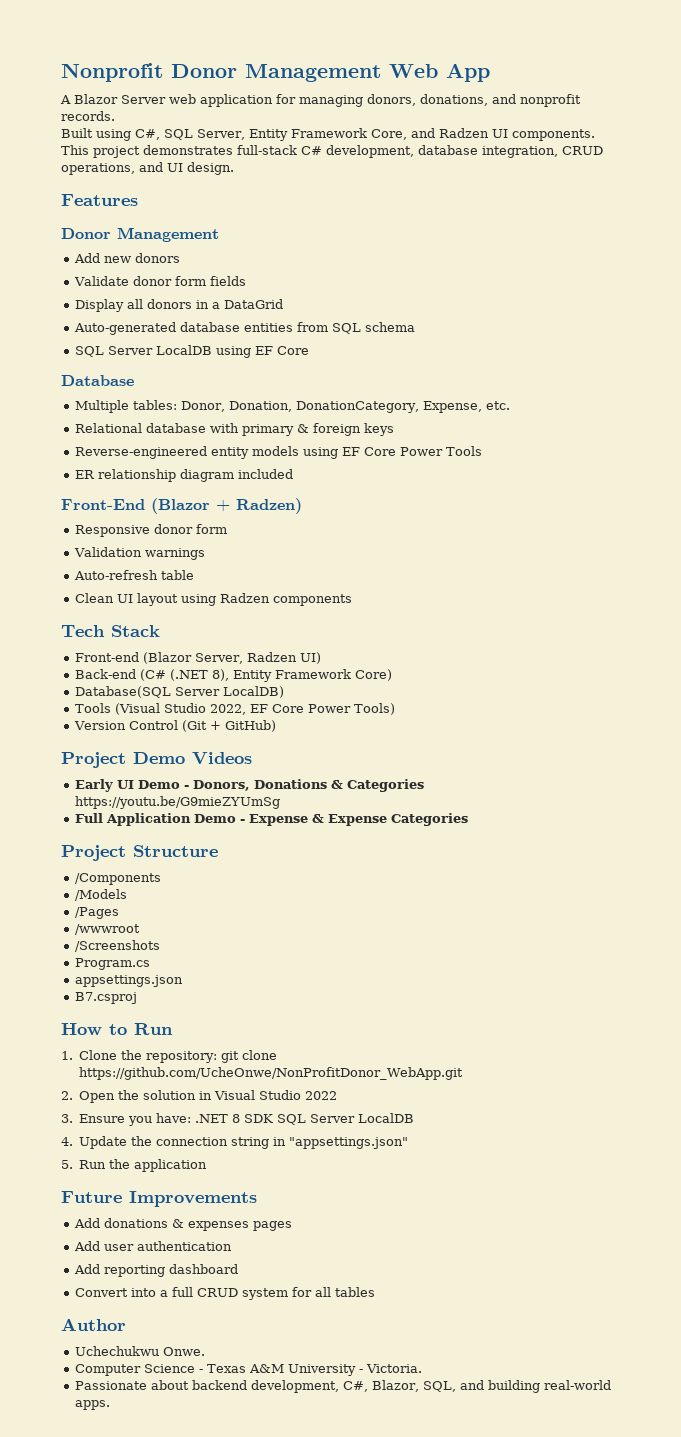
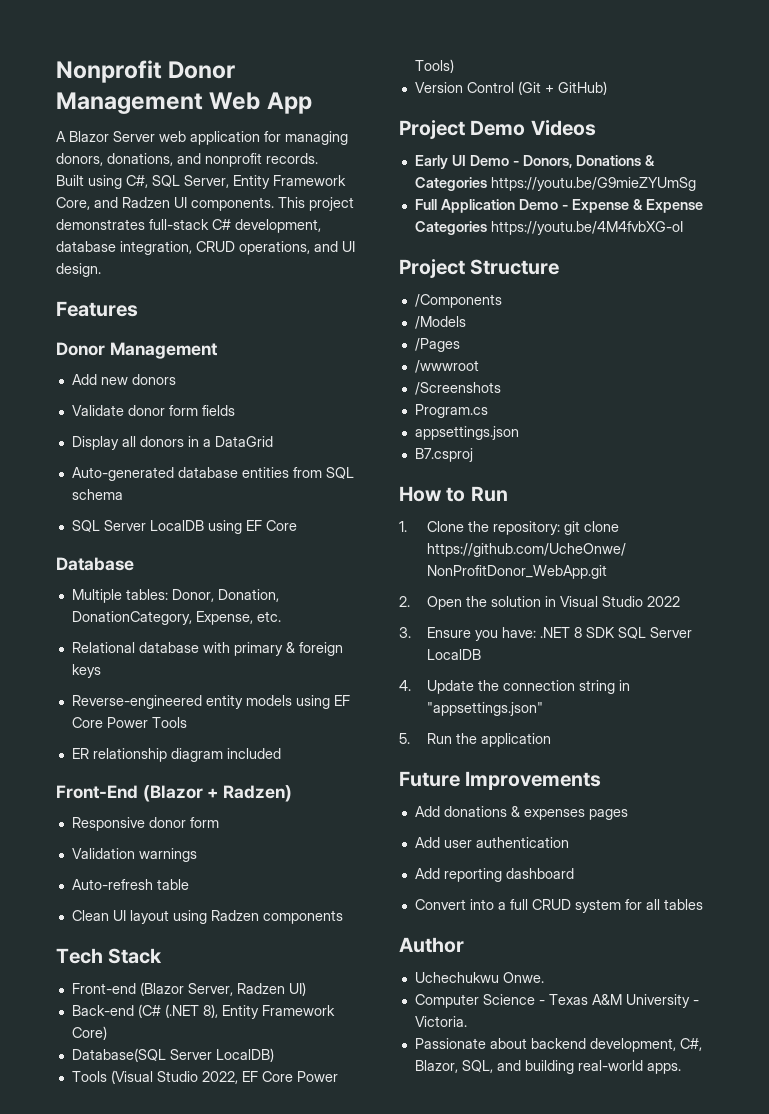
(468, 819) none -> [490,221,683,235] https://youtu.be/4M4fvbXG-oI

